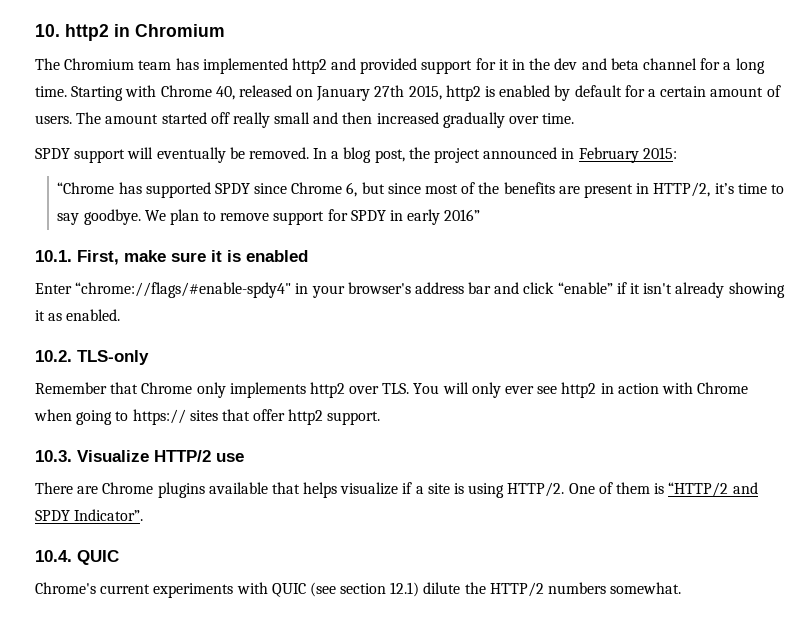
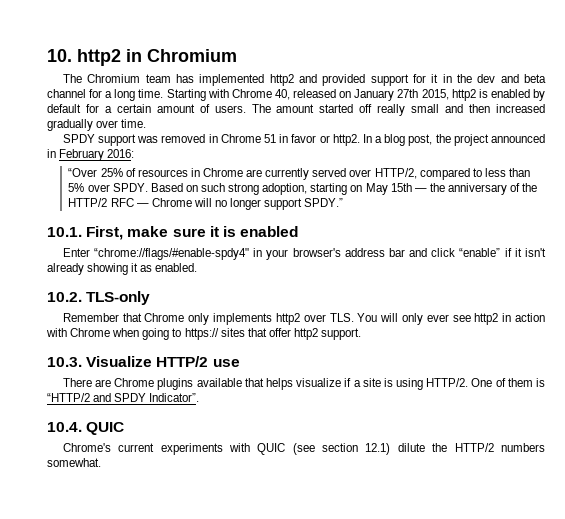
[127,147,309,163] will eventually be removed. -> [137,134,360,146] was removed in Chrome 51 in favor or http2.
[642,147,677,159] [57,182,784,198] [57,209,481,225] 2015: // “Chrome has supported SPDY since Chrome 6, but since most of the benefits are present in HTTP/2, it’s time to say goodbye. We plan to remove support for SPDY in early 2016” -> [107,149,135,158] [68,168,530,180] [68,183,538,195] [68,198,344,210] 2016: // “Over 25% of resources in Chrome are currently served over HTTP/2, compared to less than 5% over SPDY. Based on such strong adoption, starting on May 15th — the anniversary of the HTTP/2 RFC — Chrome will no longer support SPDY.”

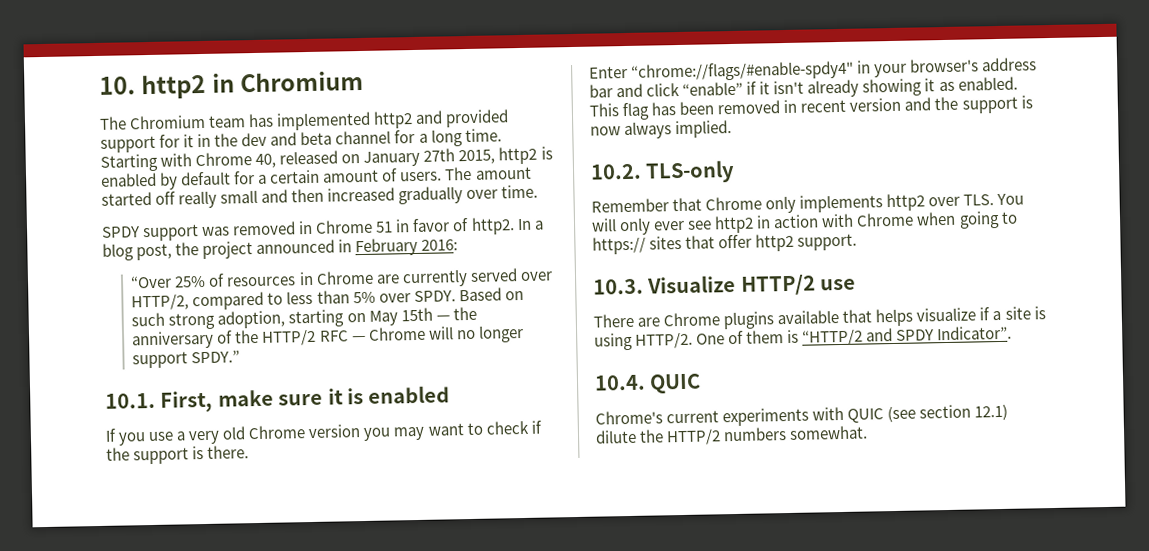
[319,135,330,143] or -> [452,217,470,232] of
(299, 231) none -> [105,420,542,446] [106,445,250,465] // If you use a very old Chrome version you may want to check if the support is there.
(198, 267) none -> [589,95,1033,121] [590,120,733,140] This flag has been removed in recent version and the support is now always implied.

